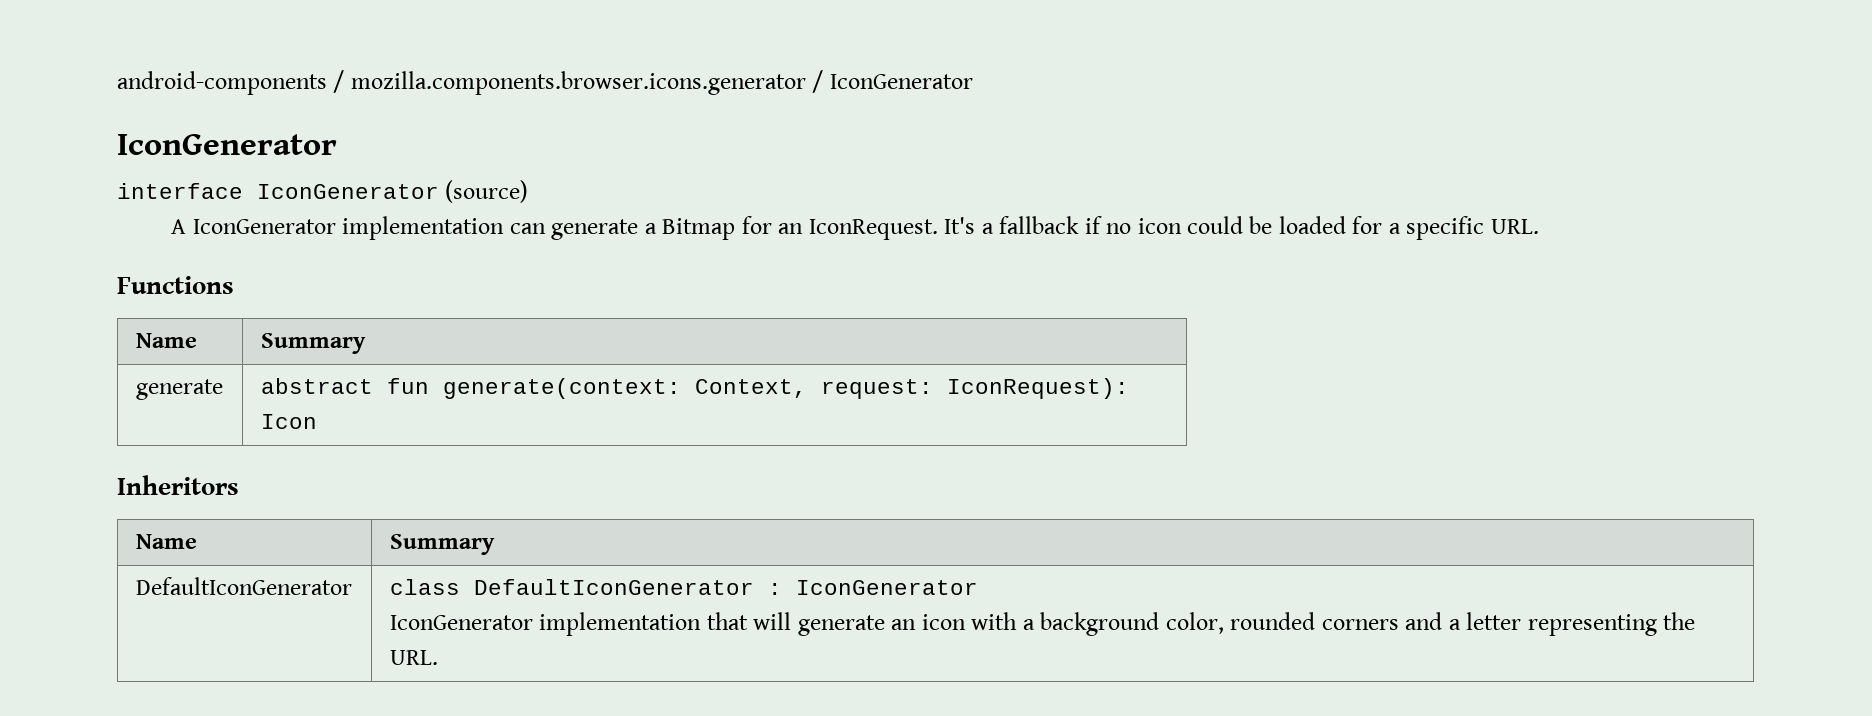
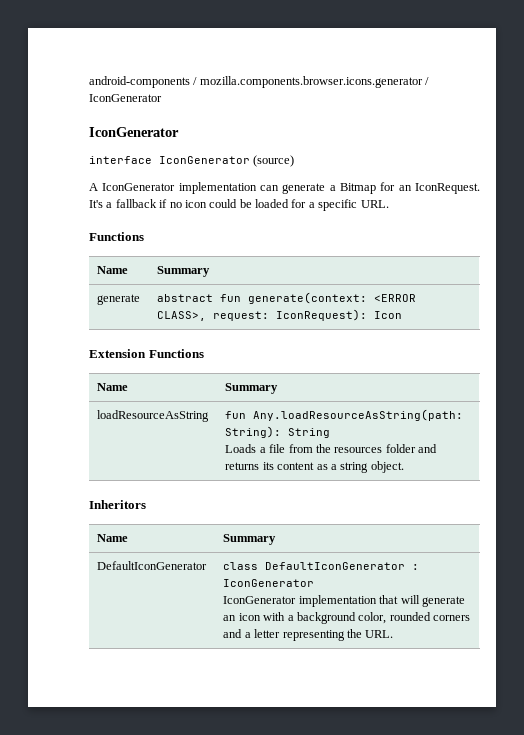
[694,379,807,398] Context, -> [374,294,417,302] [157,311,207,321] <ERROR CLASS>,
(317, 421) none -> [89,349,204,358] [97,383,129,391] [225,383,279,394] [97,410,210,422] [225,409,464,421] [225,426,331,438] [225,444,438,453] [225,461,404,473] // Extension Functions // Name | Summary // loadResourceAsString | fun Any.loadResourceAsString(path: String): String // Loads a file from the resources folder and returns its content as a string object.

